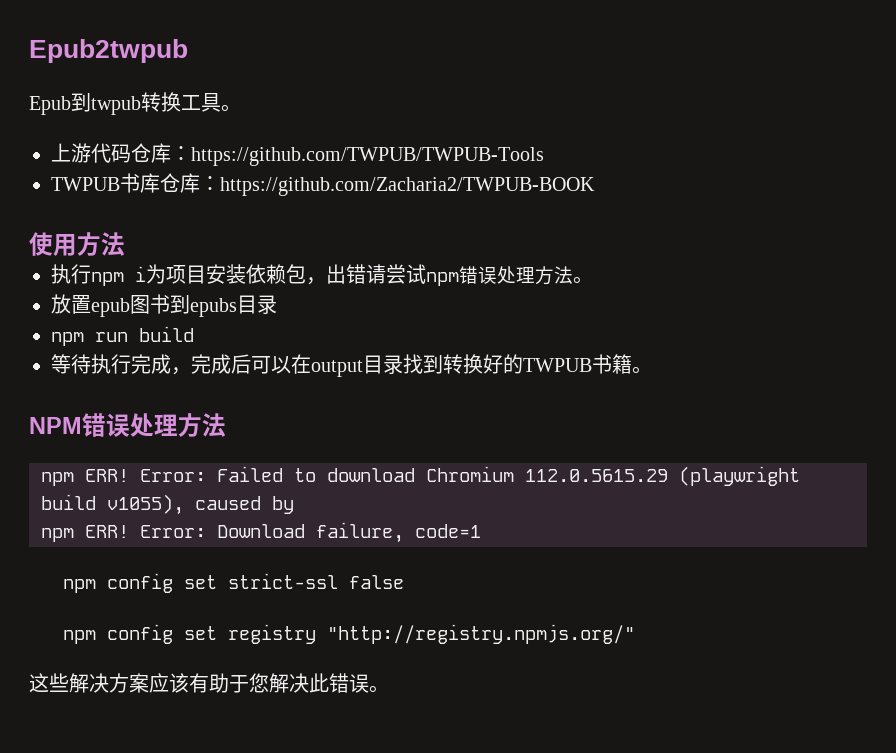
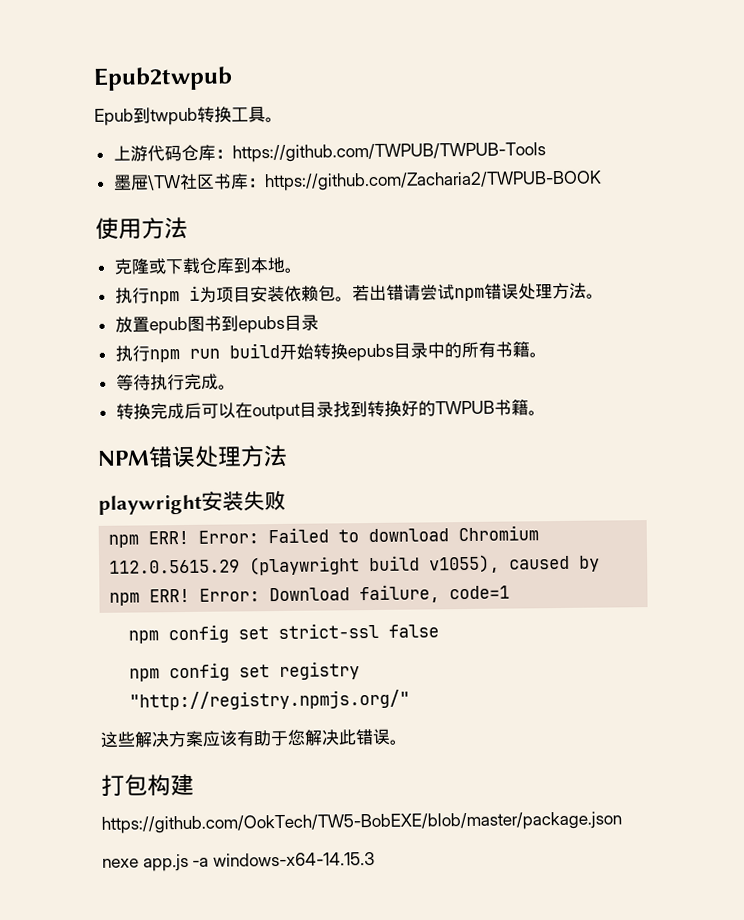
[51,173,180,193] TWPUB书库仓 -> [112,173,232,191] 墨屉\TW社区书
(125, 244) none -> [113,256,303,275] // 克隆或下载仓库到本地。
[306,277,326,285] ， -> [334,285,370,302] 。若
(277, 304) none -> [114,345,150,362] 执行
(194, 334) none -> [278,341,547,362] 开始转换epubs目录中的所有书籍。
[171,367,191,375] ， -> [217,384,236,390] [115,403,151,420] 。 // 转换
(226, 425) none -> [98,490,286,515] // playwright安装失败
(389, 689) none -> [101,773,194,797] [101,811,622,834] [102,851,375,872] // 打包构建 // https://github.com/OokTech/TW5-BobEXE/blob/master/package.json // nexe app.js -a windows-x64-14.15.3

